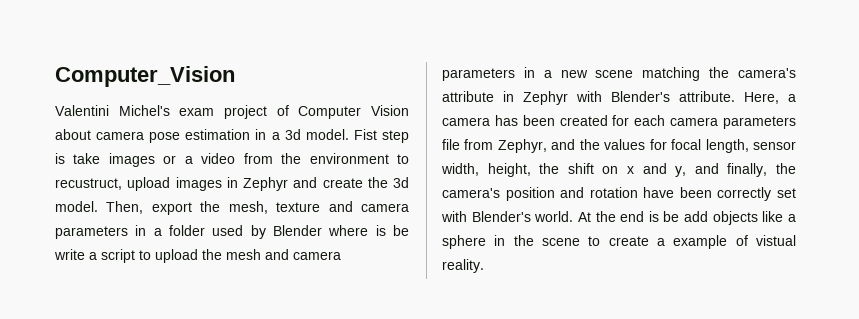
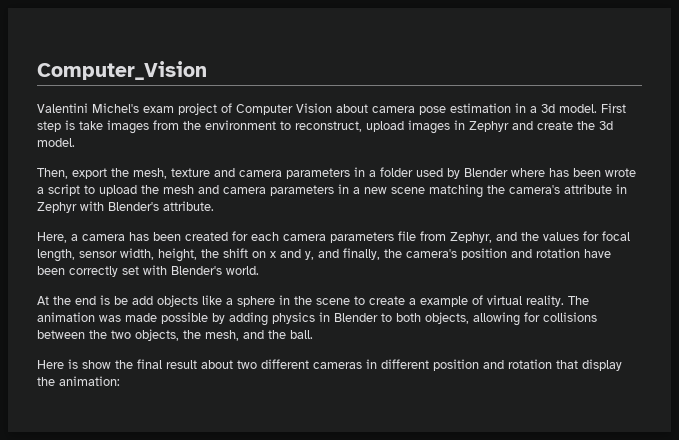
[353,129,377,140] Fist -> [601,103,626,113] First
[163,153,236,164] or a video -> (149, 127) none
[55,178,122,190] recustruct, -> [295,121,362,132] reconstruct,
(98, 206) none -> (75, 142) //
[375,225,409,236] [54,249,85,260] is be write -> [549,168,636,177] has been wrote
(735, 96) none -> (214, 206) //
(574, 216) none -> (259, 270) //
[756,235,796,246] [442,259,484,273] vistual reality. -> [487,295,589,307] [37,312,597,326] [37,329,313,341] [37,359,622,371] [37,376,120,386] virtual reality. The animation was made possible by adding physics in Blender to both objects, allowing for collisions between the two objects, the mesh, and the ball. // Here is show the final result about two different cameras in different position and rotation that display the animation:

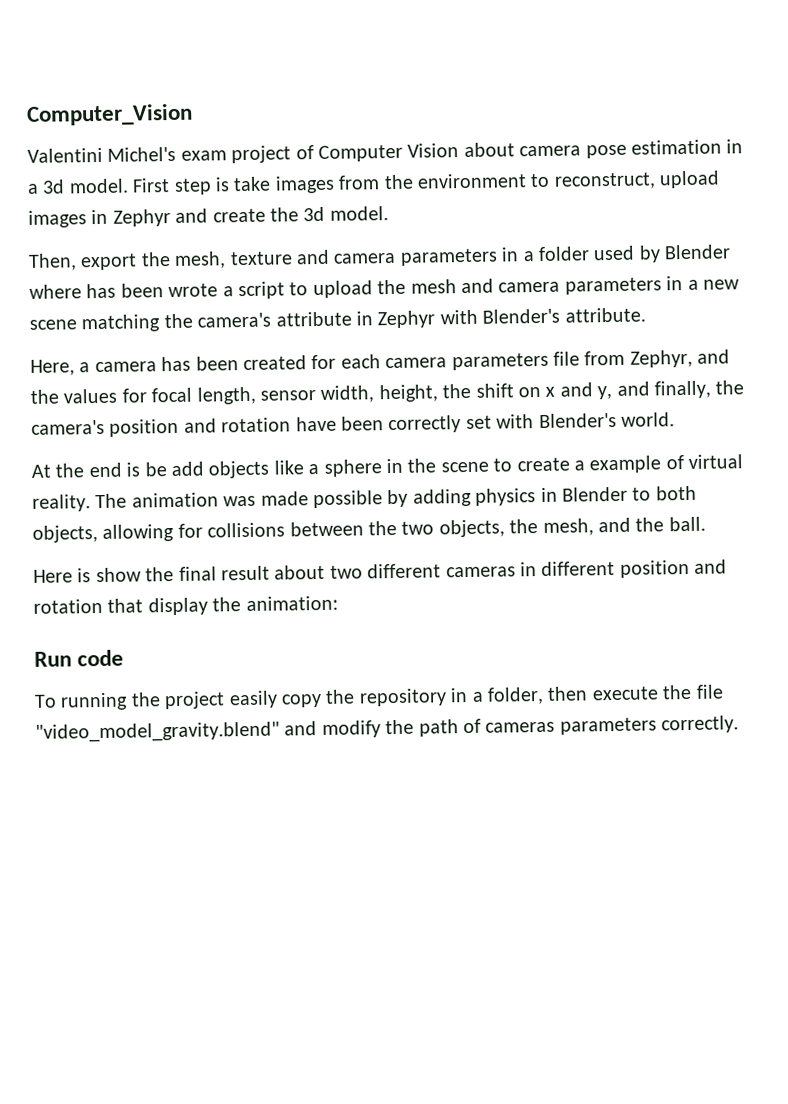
(120, 381) none -> [34,649,125,667] [34,684,724,711] [35,715,740,743] // Run code // To running the project easily copy the repository in a folder, then execute the file "video_model_gravity.blend" and modify the path of cameras parameters correctly.

